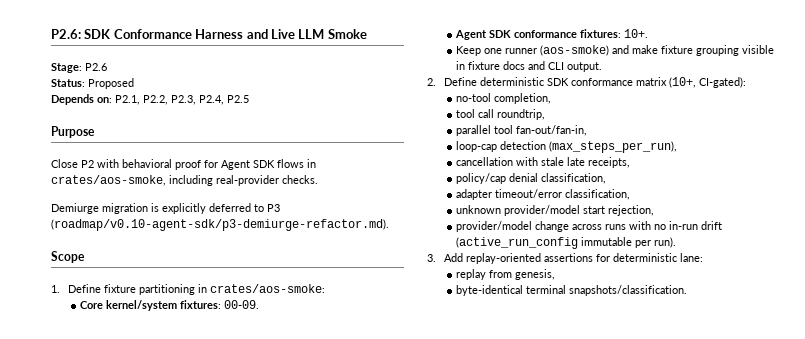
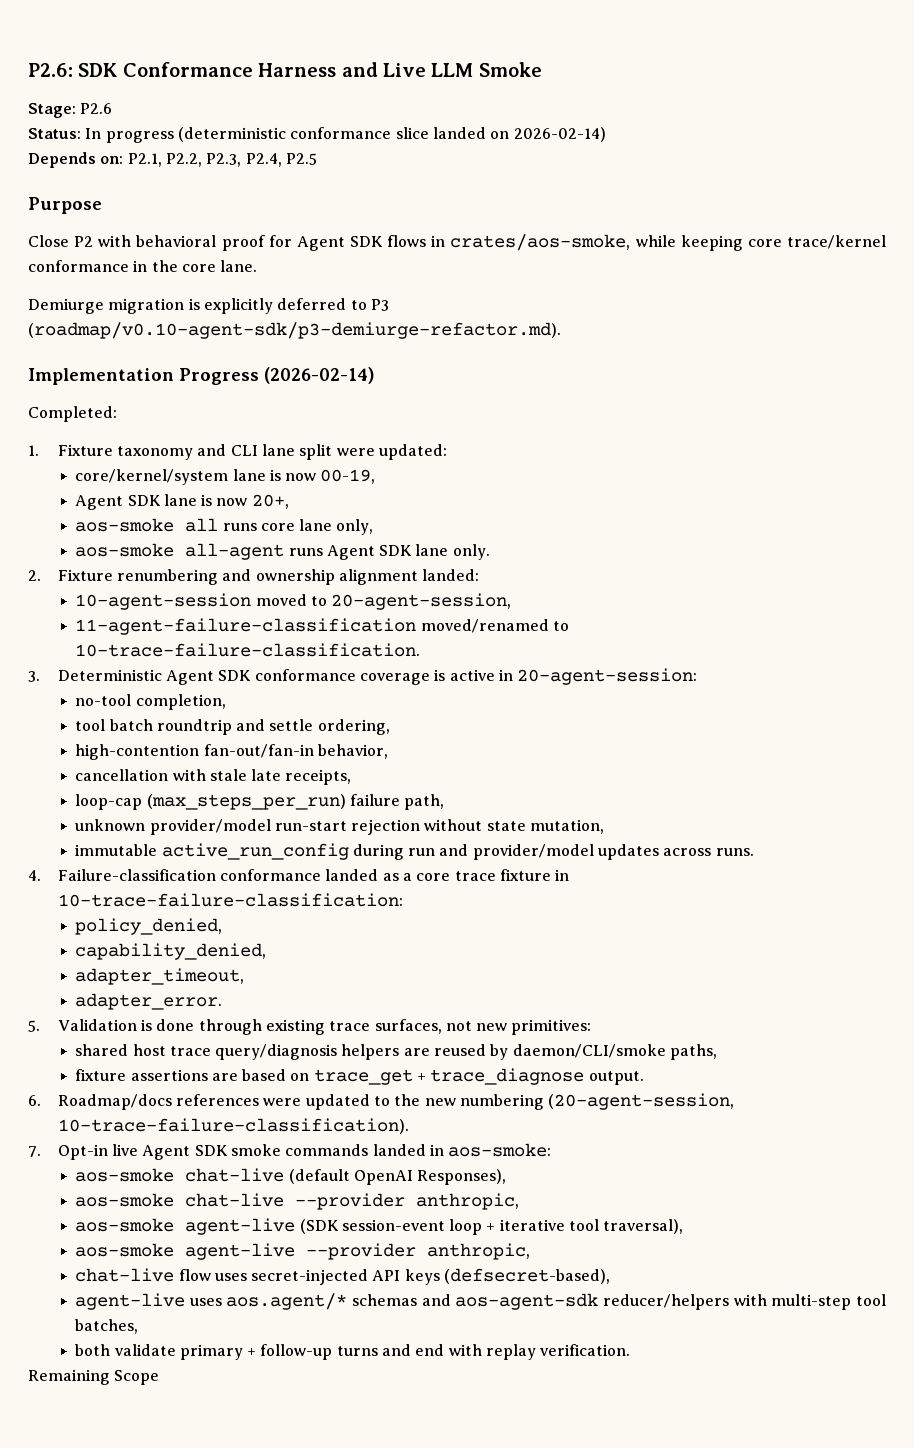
[88,78,134,89] Proposed -> [85,127,606,143] In progress (deterministic conformance slice landed on 2026-02-14)
[169,175,318,186] including real-provider checks. -> [635,235,886,251] [28,260,258,272] while keeping core trace/kernel conformance in the core lane.
[51,251,85,263] [51,284,326,295] [80,300,260,311] [455,29,649,40] [456,45,775,56] [456,61,603,72] [427,77,747,88] [456,93,552,104] [456,109,546,120] [456,125,588,136] [456,141,678,153] Scope // 1. Define fixture partitioning in crates/aos-smoke: // Core kernel/system fixtures: 00-09. // Agent SDK conformance fixtures: 10+. // Keep one runner (aos-smoke) and make fixture grouping visible in fixture docs and CLI output. // 2. Define deterministic SDK conformance matrix (10+, CI-gated): // no-tool completion, // tool call roundtrip, // parallel tool fan-out/fan-in, // loop-cap detection (max_steps_per_run), -> [28,367,375,385] [28,406,117,422] [28,444,447,460] [75,469,376,485] [75,494,289,510] [75,518,374,535] [75,543,490,560] [28,569,480,585] [75,593,512,610] [75,618,569,635] [75,643,421,657] [28,668,698,685] [75,694,226,710] [75,719,390,735] [75,744,388,760] Implementation Progress (2026-02-14) // Completed: // 1. Fixture taxonomy and CLI lane split were updated: // core/kernel/system lane is now 00-19, // Agent SDK lane is now 20+, // aos-smoke all runs core lane only, // aos-smoke all-agent runs Agent SDK lane only. // 2. Fixture renumbering and ownership alignment landed: // 10-agent-session moved to 20-agent-session, // 11-agent-failure-classification moved/renamed to 10-trace-failure-classification. // 3. Deterministic Agent SDK conformance coverage is active in 20-agent-session: // no-tool completion, // tool batch roundtrip and settle ordering, // high-contention fan-out/fan-in behavior,
[456,173,607,184] [456,189,631,200] [456,205,655,216] [456,221,723,232] [456,237,677,249] [427,253,704,264] [456,269,556,280] [456,285,688,296] policy/cap denial classification, // adapter timeout/error classification, // unknown provider/model start rejection, // provider/model change across runs with no in-run drift (active_run_config immutable per run). // 3. Add replay-oriented assertions for deterministic lane: // replay from genesis, // byte-identical terminal snapshots/classification. -> [75,794,445,810] [75,819,605,835] [75,843,754,860] [28,869,570,881] [57,893,403,907] [75,918,223,935] [75,943,267,960] [75,968,245,985] [75,993,223,1010] [28,1019,592,1035] [75,1044,718,1060] [75,1068,644,1085] [28,1093,735,1110] [57,1118,409,1134] [28,1143,552,1160] [75,1168,507,1185] [75,1193,520,1210] [75,1218,684,1235] [75,1243,531,1260] [75,1268,611,1285] [75,1293,886,1310] [75,1319,139,1334] [75,1344,631,1360] [28,1369,160,1385] loop-cap (max_steps_per_run) failure path, // unknown provider/model run-start rejection without state mutation, // immutable active_run_config during run and provider/model updates across runs. // 4. Failure-classification conformance landed as a core trace fixture in 10-trace-failure-classification: // policy_denied, // capability_denied, // adapter_timeout, // adapter_error. // 5. Validation is done through existing trace surfaces, not new primitives: // shared host trace query/diagnosis helpers are reused by daemon/CLI/smoke paths, // fixture assertions are based on trace_get + trace_diagnose output. // 6. Roadmap/docs references were updated to the new numbering (20-agent-session, 10-trace-failure-classification). // 7. Opt-in live Agent SDK smoke commands landed in aos-smoke: // aos-smoke chat-live (default OpenAI Responses), // aos-smoke chat-live --provider anthropic, // aos-smoke agent-live (SDK session-event loop + iterative tool traversal), // aos-smoke agent-live --provider anthropic, // chat-live flow uses secret-injected API keys (defsecret-based), // agent-live uses aos.agent/* schemas and aos-agent-sdk reducer/helpers with multi-step tool batches, // both validate primary + follow-up turns and end with replay verification. // Remaining Scope

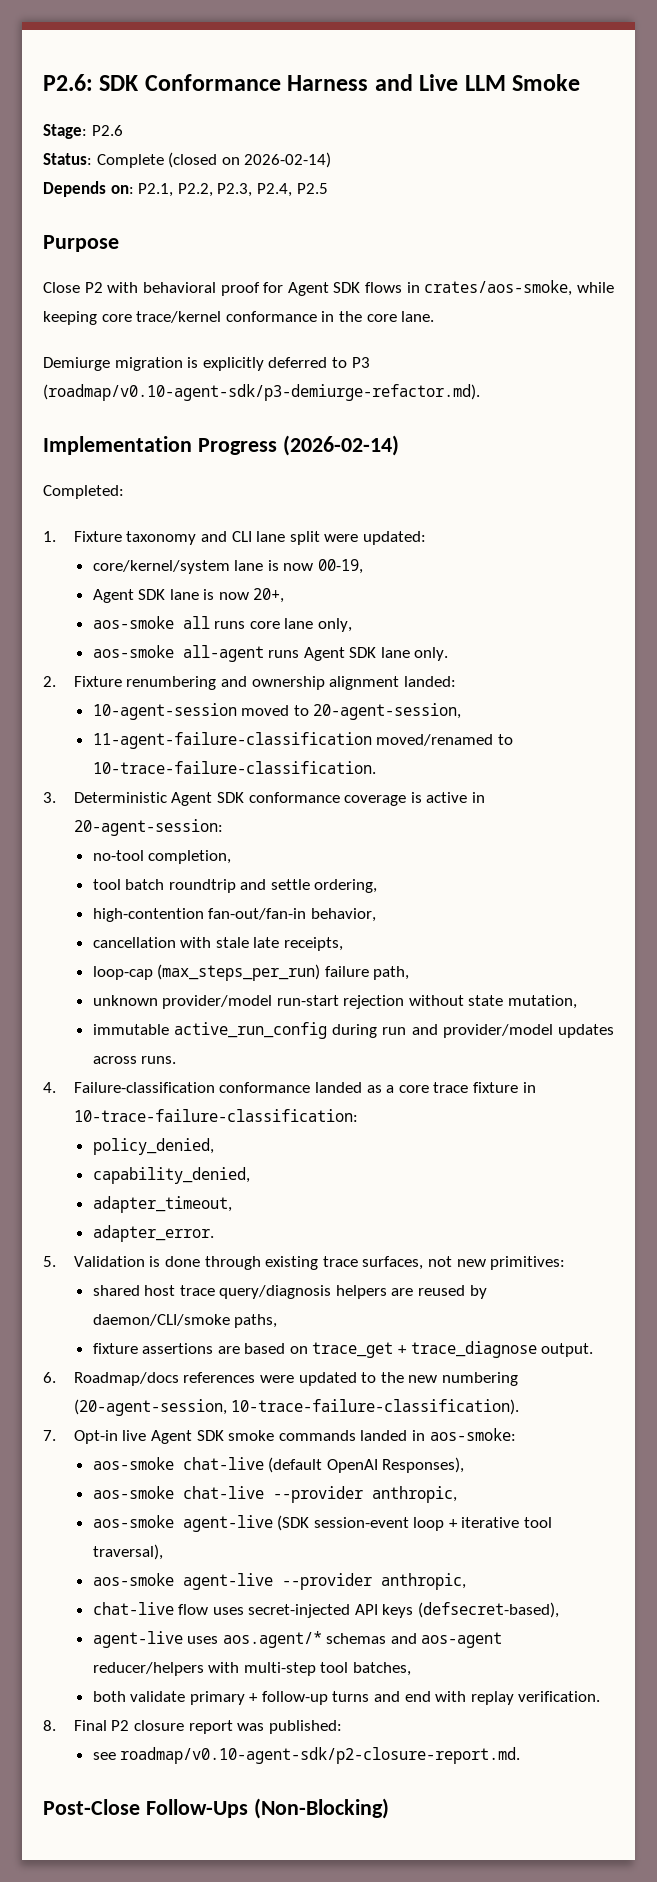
[85,127,486,143] In progress (deterministic conformance slice landed -> [96,152,218,168] Complete (closed
[455,1293,599,1310] aos-agent-sdk -> [421,1632,503,1648] aos-agent
[28,1369,160,1385] Remaining Scope -> [43,1720,342,1734] [92,1747,521,1764] [43,1798,389,1819] 8. Final P2 closure report was published: // see roadmap/v0.10-agent-sdk/p2-closure-report.md. // Post-Close Follow-Ups (Non-Blocking)

